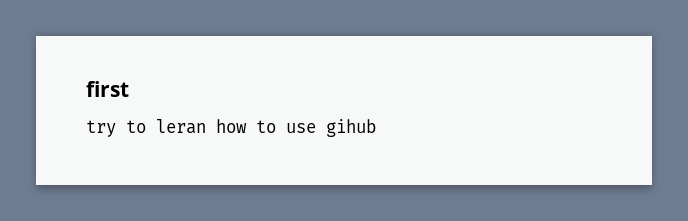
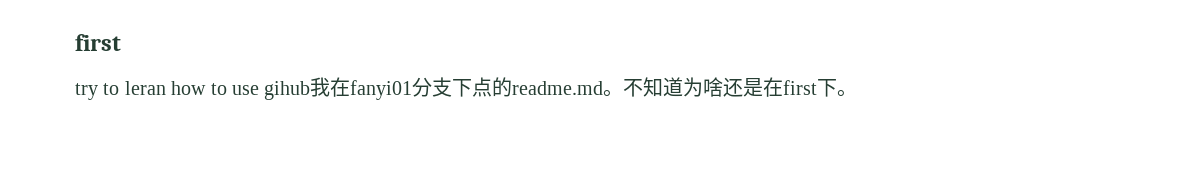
(376, 128) none -> [310,77,858,100] 我在fanyi01分支下点的readme.md。不知道为啥还是在first下。

